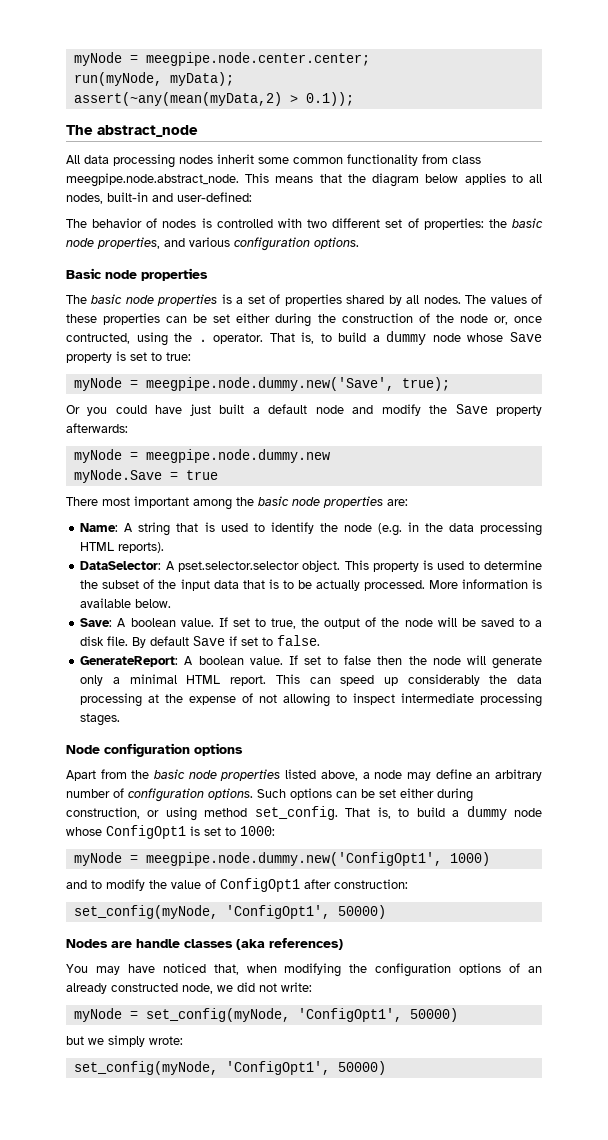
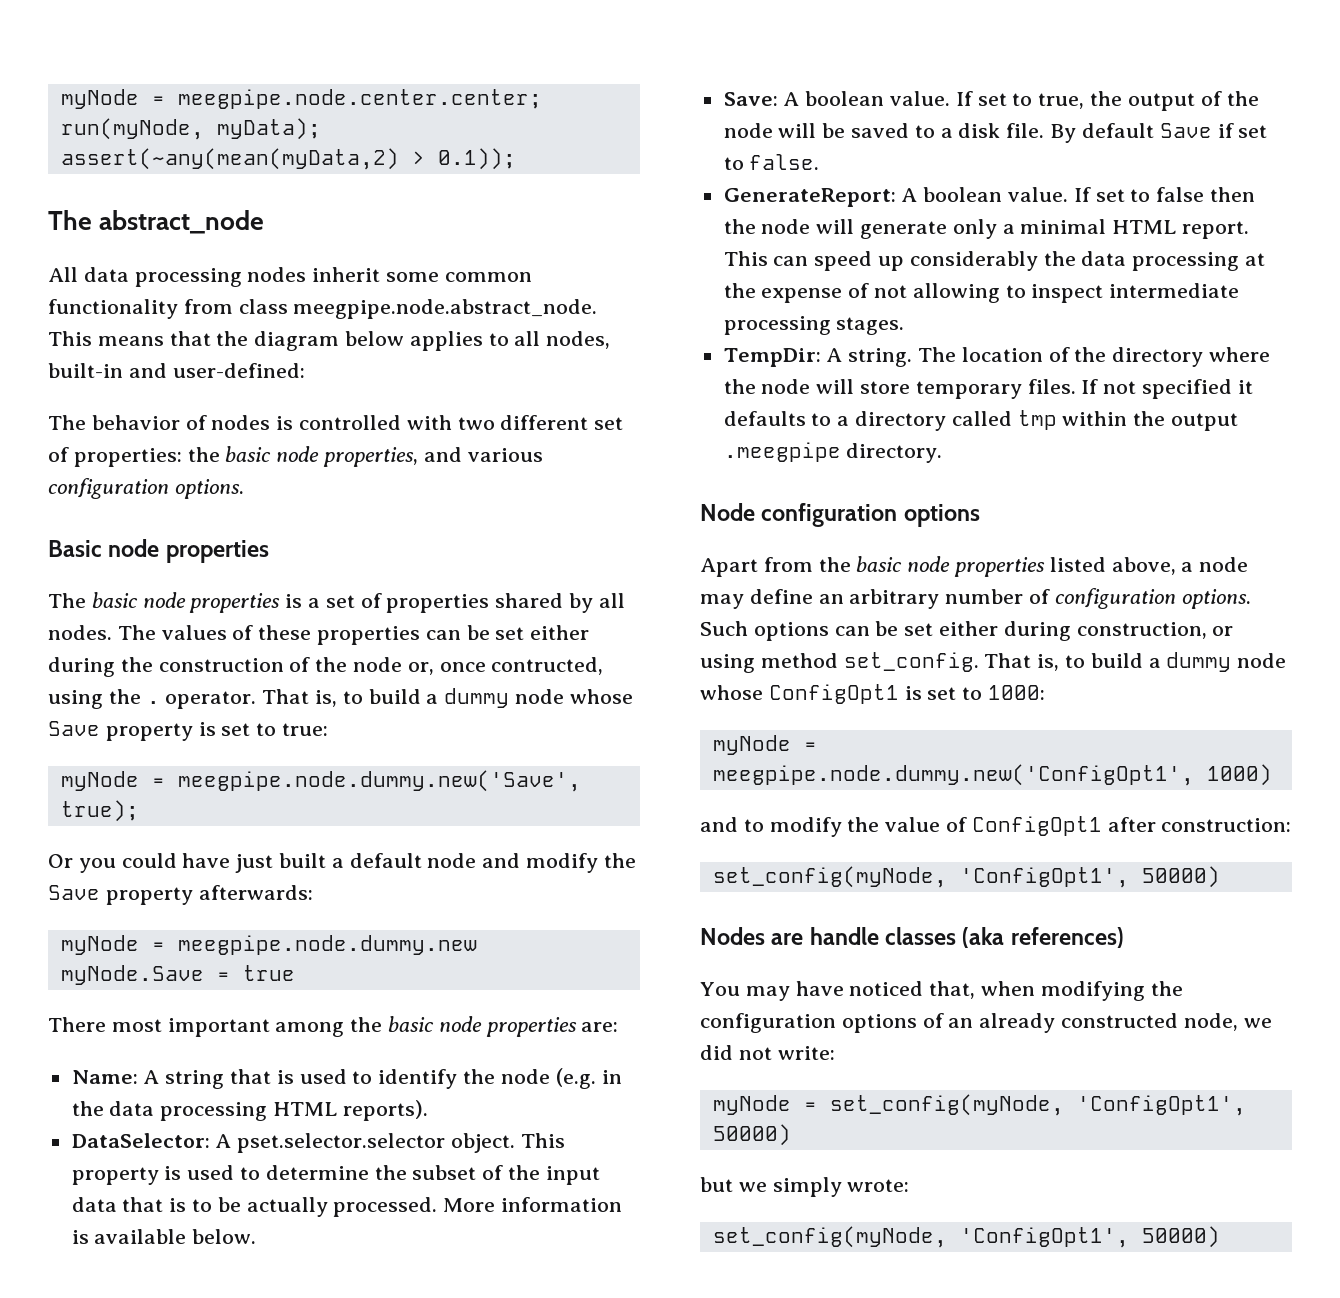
(121, 719) none -> [723,347,1271,367] [723,379,1253,399] [723,410,1239,431] [723,442,943,463] // TempDir: A string. The location of the directory where the node will store temporary files. If not specified it defaults to a directory called tmp within the output .meegpipe directory.

